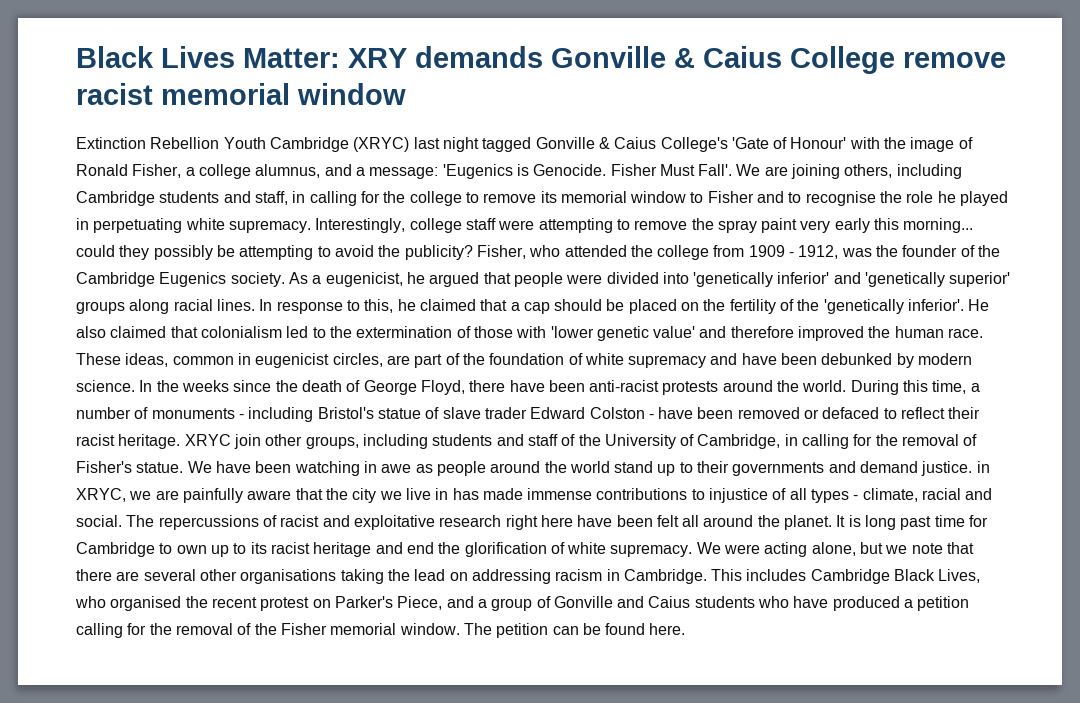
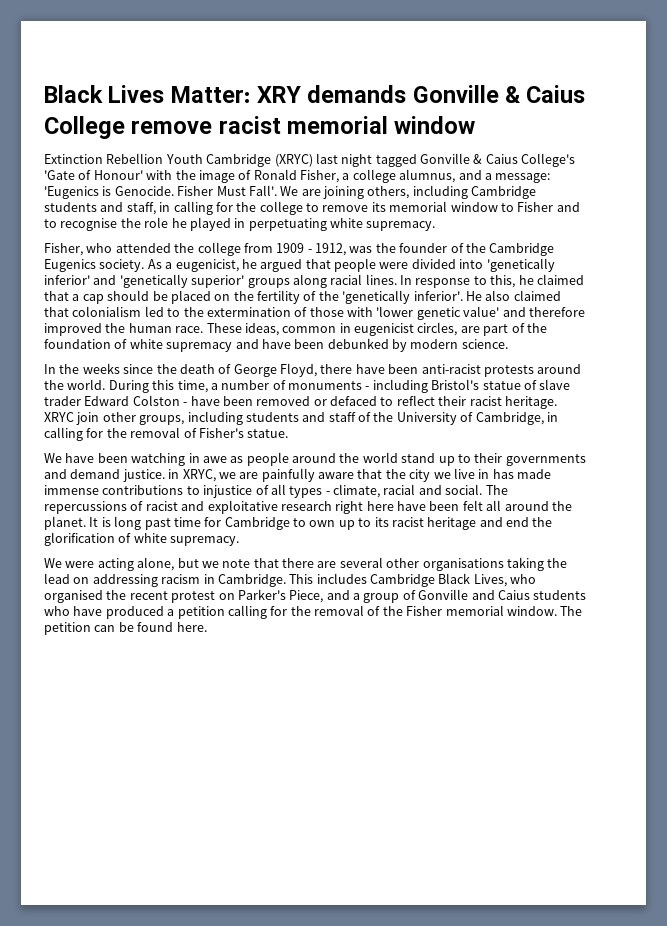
[315,218,974,233] [76,245,473,260] Interestingly, college staff were attempting to remove the spray paint very early this morning... could they possibly be attempting to avoid the publicity? -> (436, 226) //
(135, 386) none -> (508, 344) //
(184, 467) none -> (289, 433) //
(693, 550) none -> (240, 541) //

